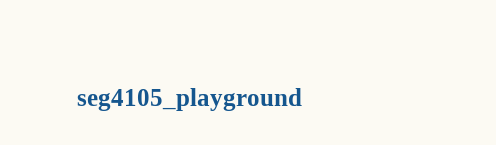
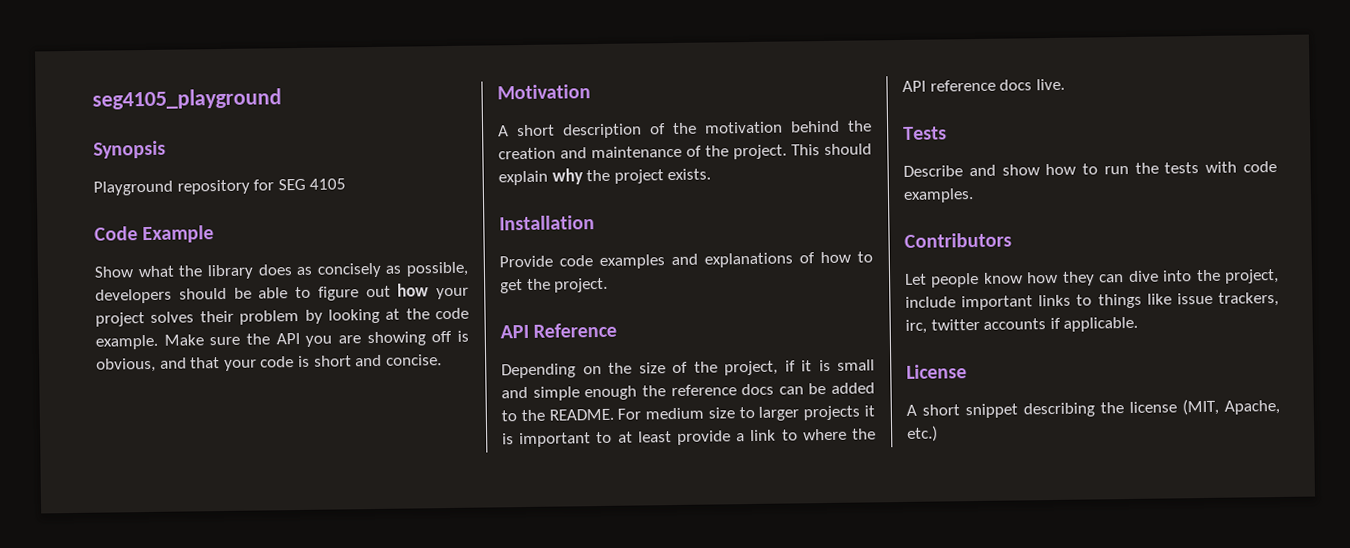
(302, 99) none -> [93,140,166,159] [93,178,347,196] [94,225,215,244] [94,261,469,280] [95,283,469,304] [95,307,469,327] [95,330,470,350] [96,354,442,373] [497,84,591,100] [498,120,872,139] [498,143,872,160] [498,168,712,186] [499,215,595,231] [499,251,873,269] [500,277,609,294] [500,322,618,339] [501,359,875,379] [501,382,875,401] [501,405,875,422] [502,428,876,448] [902,78,1065,92] [903,126,947,140] [903,161,1277,177] [903,188,974,203] [904,232,1012,248] [905,269,1279,288] [905,291,1279,311] [905,316,1139,334] [906,364,967,379] [906,398,1280,419] [907,425,938,442] // Synopsis // Playground repository for SEG 4105 // Code Example // Show what the library does as concisely as possible, developers should be able to figure out how your project solves their problem by looking at the code example. Make sure the API you are showing off is obvious, and that your code is short and concise. // Motivation // A short description of the motivation behind the creation and maintenance of the project. This should explain why the project exists. // Installation // Provide code examples and explanations of how to get the project. // API Reference // Depending on the size of the project, if it is small and simple enough the reference docs can be added to the README. For medium size to larger projects it is important to at least provide a link to where the API reference docs live. // Tests // Describe and show how to run the tests with code examples. // Contributors // Let people know how they can dive into the project, include important links to things like issue trackers, irc, twitter accounts if applicable. // License // A short snippet describing the license (MIT, Apache, etc.)

